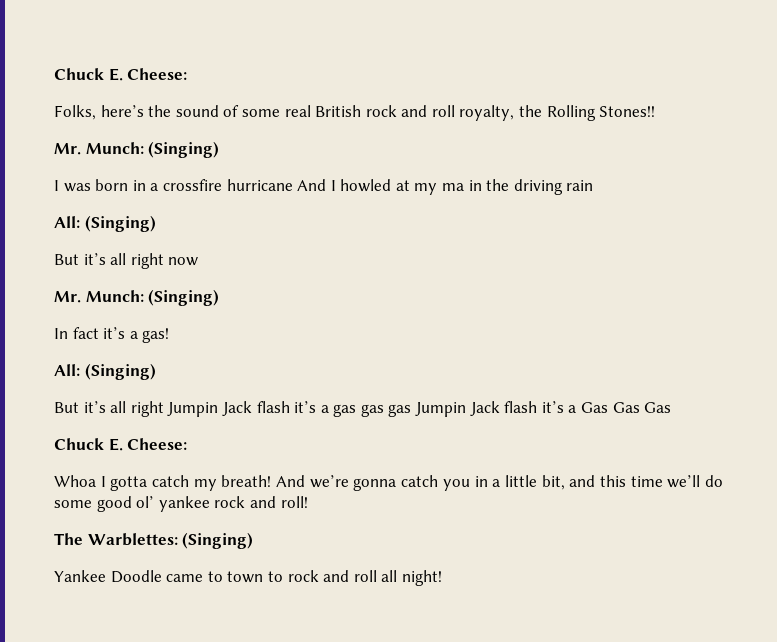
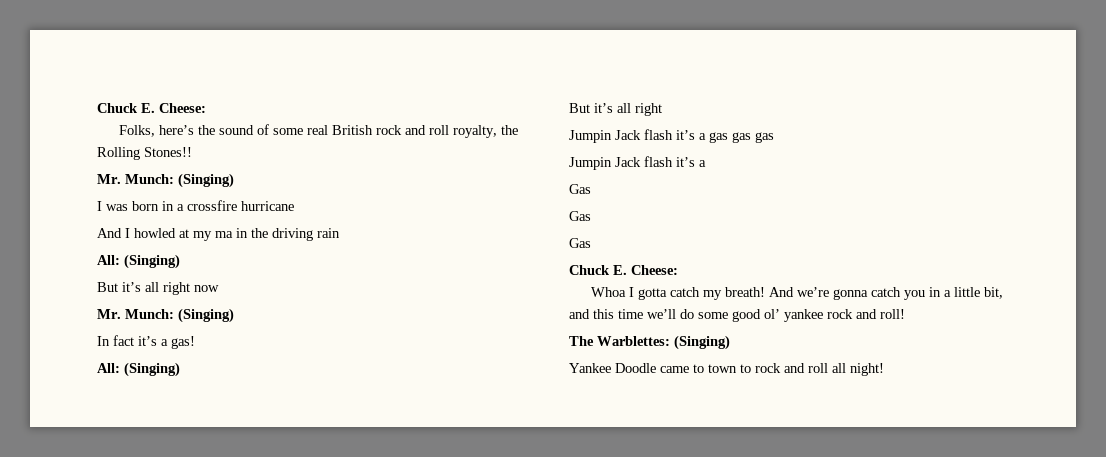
(293, 185) none -> (294, 206) //
(164, 409) none -> (662, 109) //
[415,401,640,417] Jumpin Jack flash it’s a Gas Gas -> [569,156,706,170] [569,184,591,194] [569,211,591,221] // Jumpin Jack flash it’s a // Gas // Gas //

